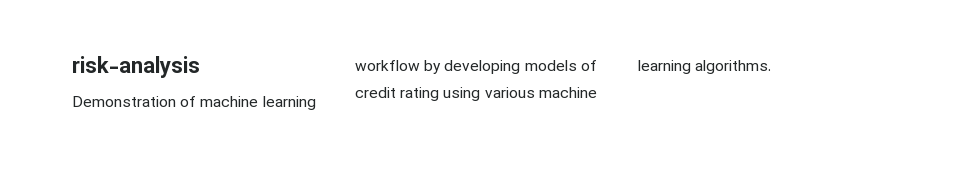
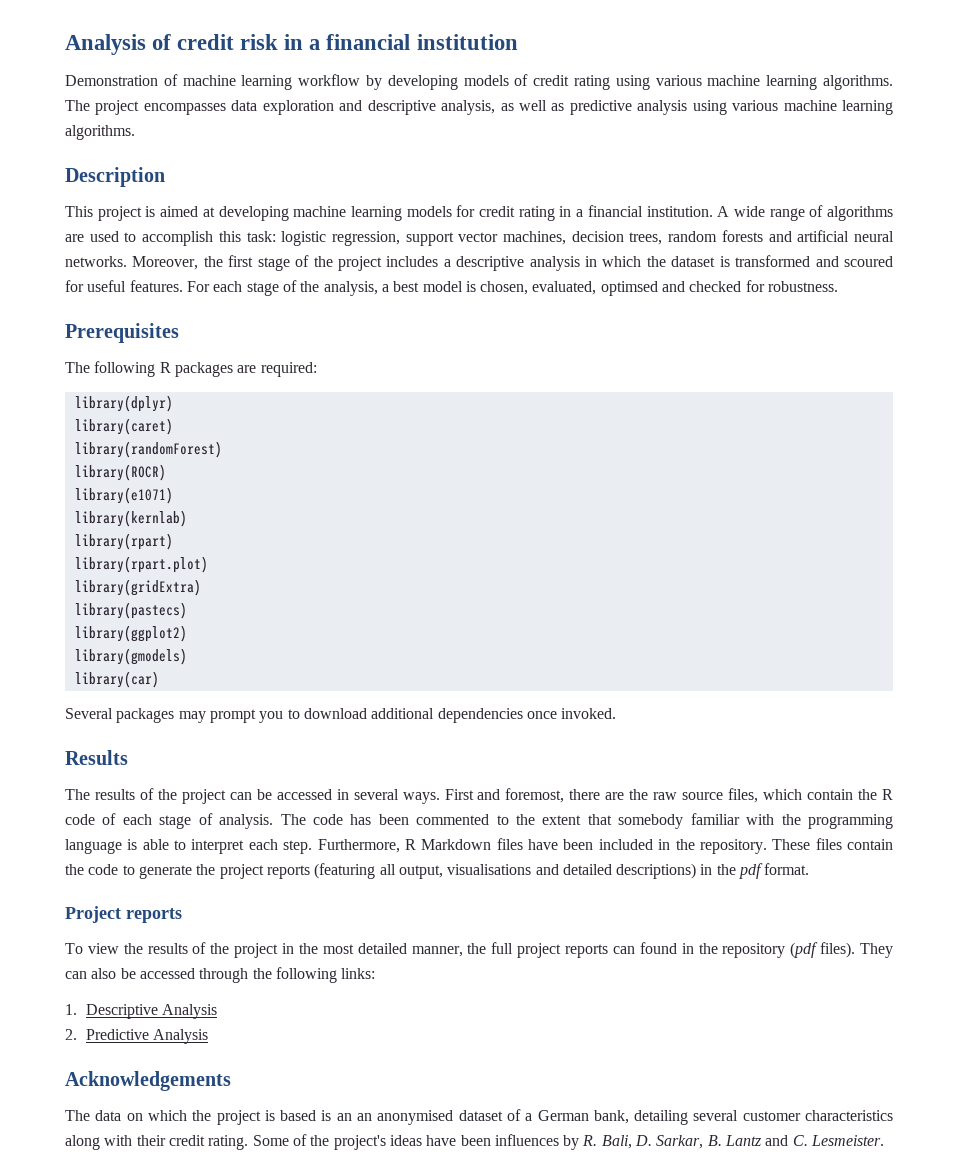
[72,56,200,78] risk-analysis -> [65,34,518,55] Analysis of credit risk in a financial institution
(772, 67) none -> [65,100,893,115] [65,125,135,140] [65,167,165,187] [65,205,894,221] [65,230,895,246] [65,255,894,271] [65,280,839,296] [65,323,179,343] [65,361,317,377] [74,395,173,412] [74,418,173,435] [74,441,222,458] [74,464,166,481] [74,487,173,504] [74,510,187,527] [74,533,173,550] [74,556,208,573] [74,579,201,596] [74,602,187,619] [74,625,187,642] [74,648,187,665] [74,671,159,688] [65,708,617,723] [65,750,128,765] [65,788,893,804] [65,813,894,829] [65,838,893,854] [65,863,810,879] [65,906,182,923] [65,942,893,958] [65,967,376,983] [65,1004,218,1019] [65,1029,209,1044] [65,1071,231,1091] [65,1109,893,1125] [65,1134,885,1150] The project encompasses data exploration and descriptive analysis, as well as predictive analysis using various machine learning algorithms. // Description // This project is aimed at developing machine learning models for credit rating in a financial institution. A wide range of algorithms are used to accomplish this task: logistic regression, support vector machines, decision trees, random forests and artificial neural networks. Moreover, the first stage of the project includes a descriptive analysis in which the dataset is transformed and scoured for useful features. For each stage of the analysis, a best model is chosen, evaluated, optimsed and checked for robustness. // Prerequisites // The following R packages are required: // library(dplyr) // library(caret) // library(randomForest) // library(ROCR) // library(e1071) // library(kernlab) // library(rpart) // library(rpart.plot) // library(gridExtra) // library(pastecs) // library(ggplot2) // library(gmodels) // library(car) // Several packages may prompt you to download additional dependencies once invoked. // Results // The results of the project can be accessed in several ways. First and foremost, there are the raw source files, which contain the R code of each stage of analysis. The code has been commented to the extent that somebody familiar with the programming language is able to interpret each step. Furthermore, R Markdown files have been included in the repository. These files contain the code to generate the project reports (featuring all output, visualisations and detailed descriptions) in the pdf format. // Project reports // To view the results of the project in the most detailed manner, the full project reports can found in the repository (pdf files). They can also be accessed through the following links: // 1. Descriptive Analysis // 2. Predictive Analysis // Acknowledgements // The data on which the project is based is an an anonymised dataset of a German bank, detailing several customer characteristics along with their credit rating. Some of the project's ideas have been influences by R. Bali, D. Sarkar, B. Lantz and C. Lesmeister.

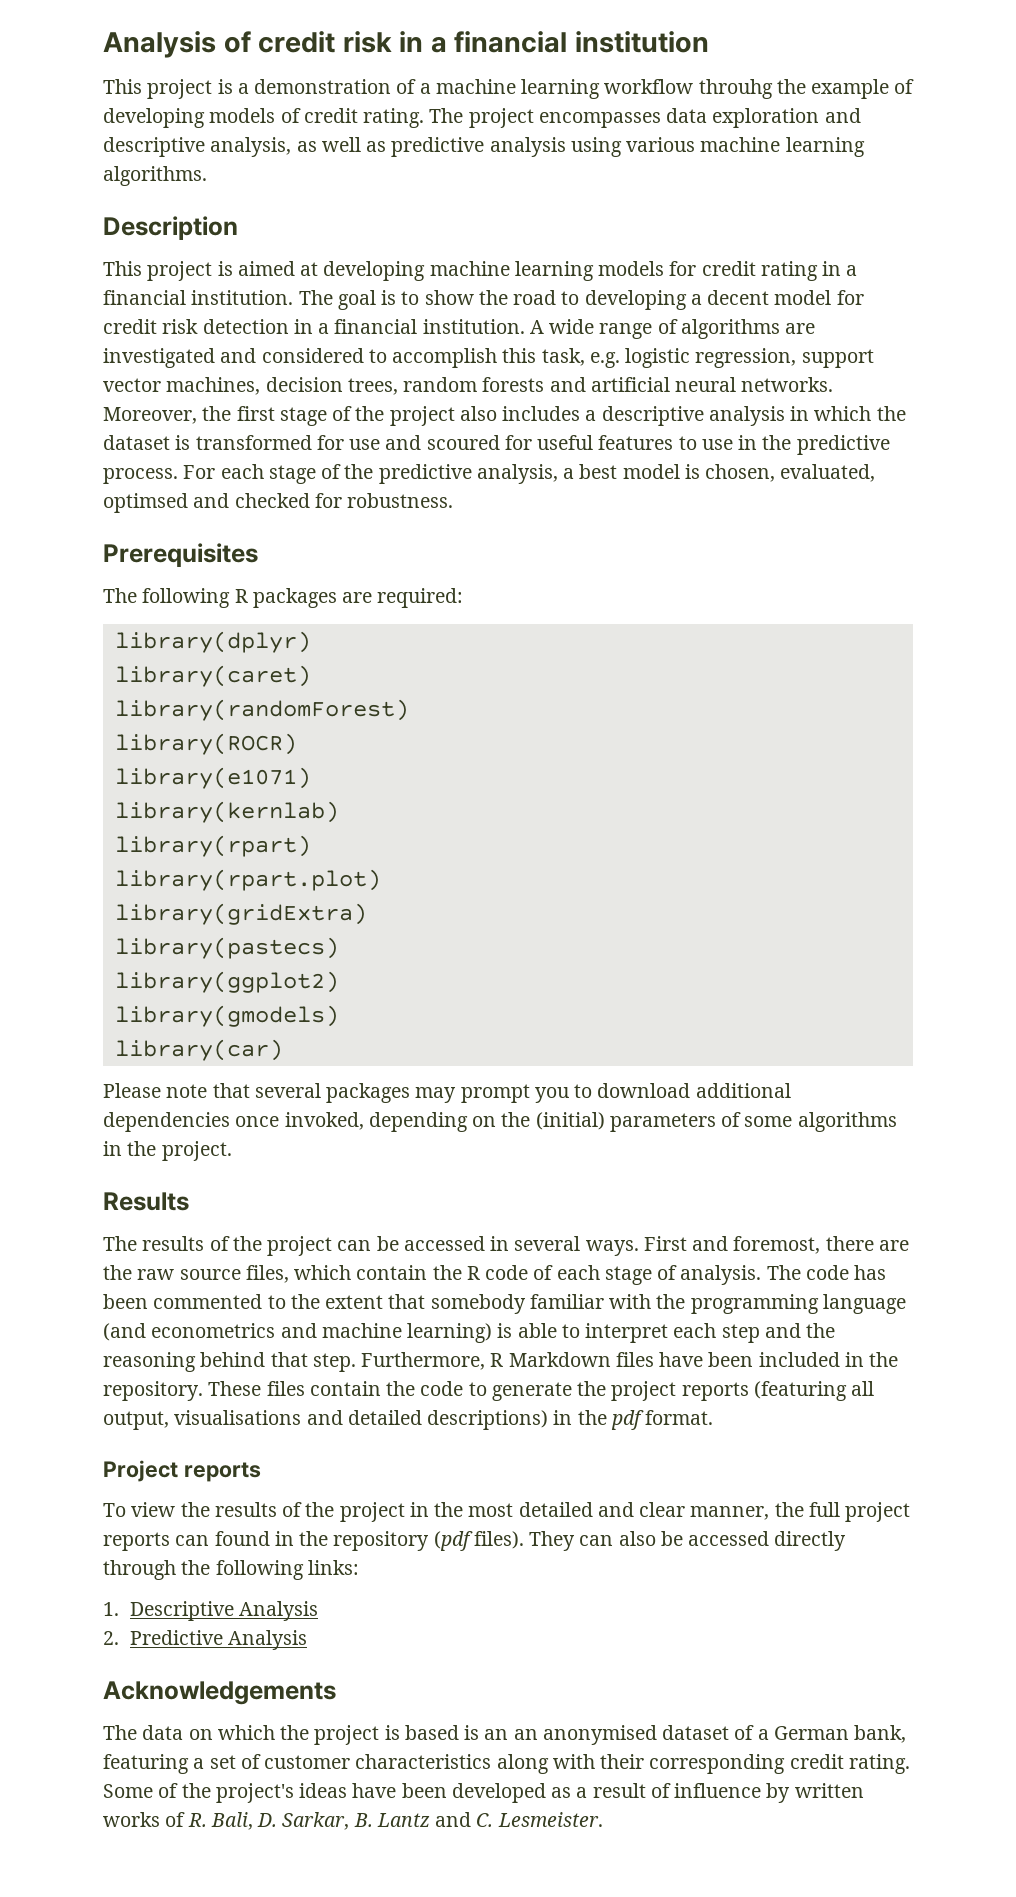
[65,74,893,90] Demonstration of machine learning workflow by developing models of credit rating using various machine learning algorithms. -> [103,79,915,99] [103,108,425,128] This project is a demonstration of a machine learning workflow throuhg the example of developing models of credit rating.
(713, 211) none -> [298,290,864,310] [103,319,525,334] The goal is to show the road to developing a decent model for credit risk detection in a financial institution.
[89,231,119,242] used -> [103,348,364,368] investigated and considered
[246,231,276,242] task: -> [541,348,620,368] task, e.g.
(382, 263) none -> [459,406,497,421] also
(811, 261) none -> [316,435,381,450] for use
[129,280,183,292] features. -> [598,435,890,455] [103,468,178,484] features to use in the predictive process.
(320, 286) none -> [378,464,472,484] predictive
[65,708,113,719] Several -> [103,1083,321,1098] Please note that several
[561,708,617,719] invoked. -> [284,1112,897,1132] [103,1141,232,1161] invoked, depending on the (initial) parameters of some algorithms in the project.
(122, 846) none -> [103,1323,493,1343] (and econometrics and machine learning)
(278, 844) none -> [721,1323,836,1343] [103,1352,308,1372] step and the reasoning behind that
(407, 948) none -> [597,1502,686,1517] and clear
(195, 973) none -> [774,1531,847,1551] directly
[634,1110,739,1125] detailing several -> [103,1754,261,1774] featuring a set of
(166, 1140) none -> [649,1754,786,1774] corresponding
[494,1134,580,1150] influences by -> [451,1783,864,1803] [103,1812,186,1827] developed as a result of influence by written works of

